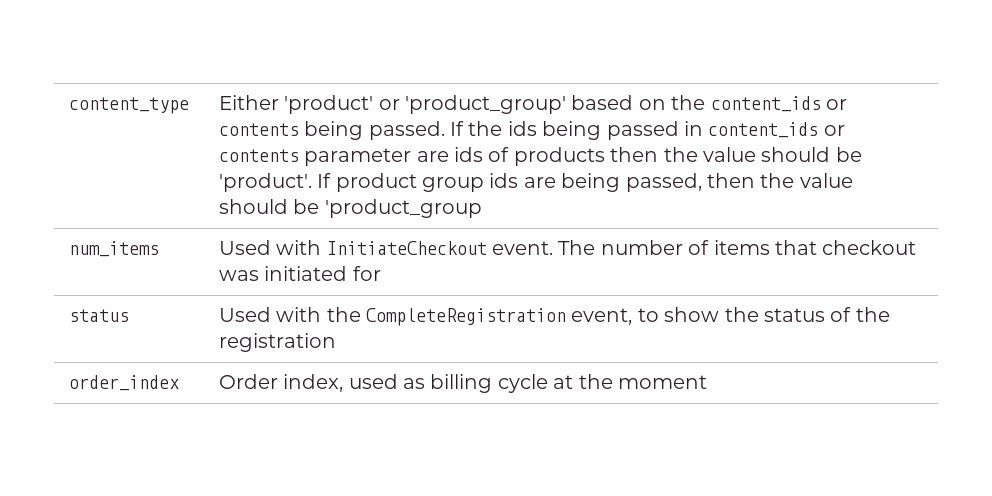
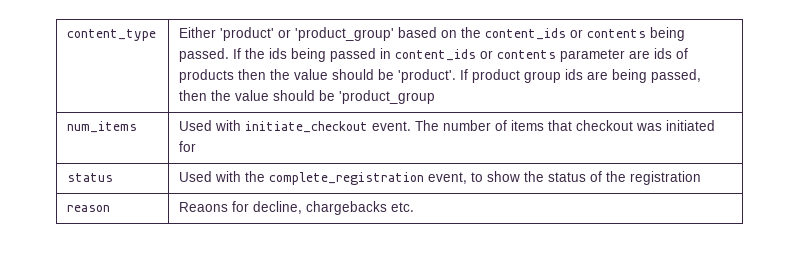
[326,241,487,255] InitiateCheckout -> [245,121,369,133] initiate_checkout
[366,308,567,326] CompleteRegistration -> [269,172,425,185] complete_registration
[68,375,179,391] [218,374,708,393] order_index | Order index, used as billing cycle at the moment -> [67,205,111,212] [179,201,415,215] reason | Reaons for decline, chargebacks etc.

